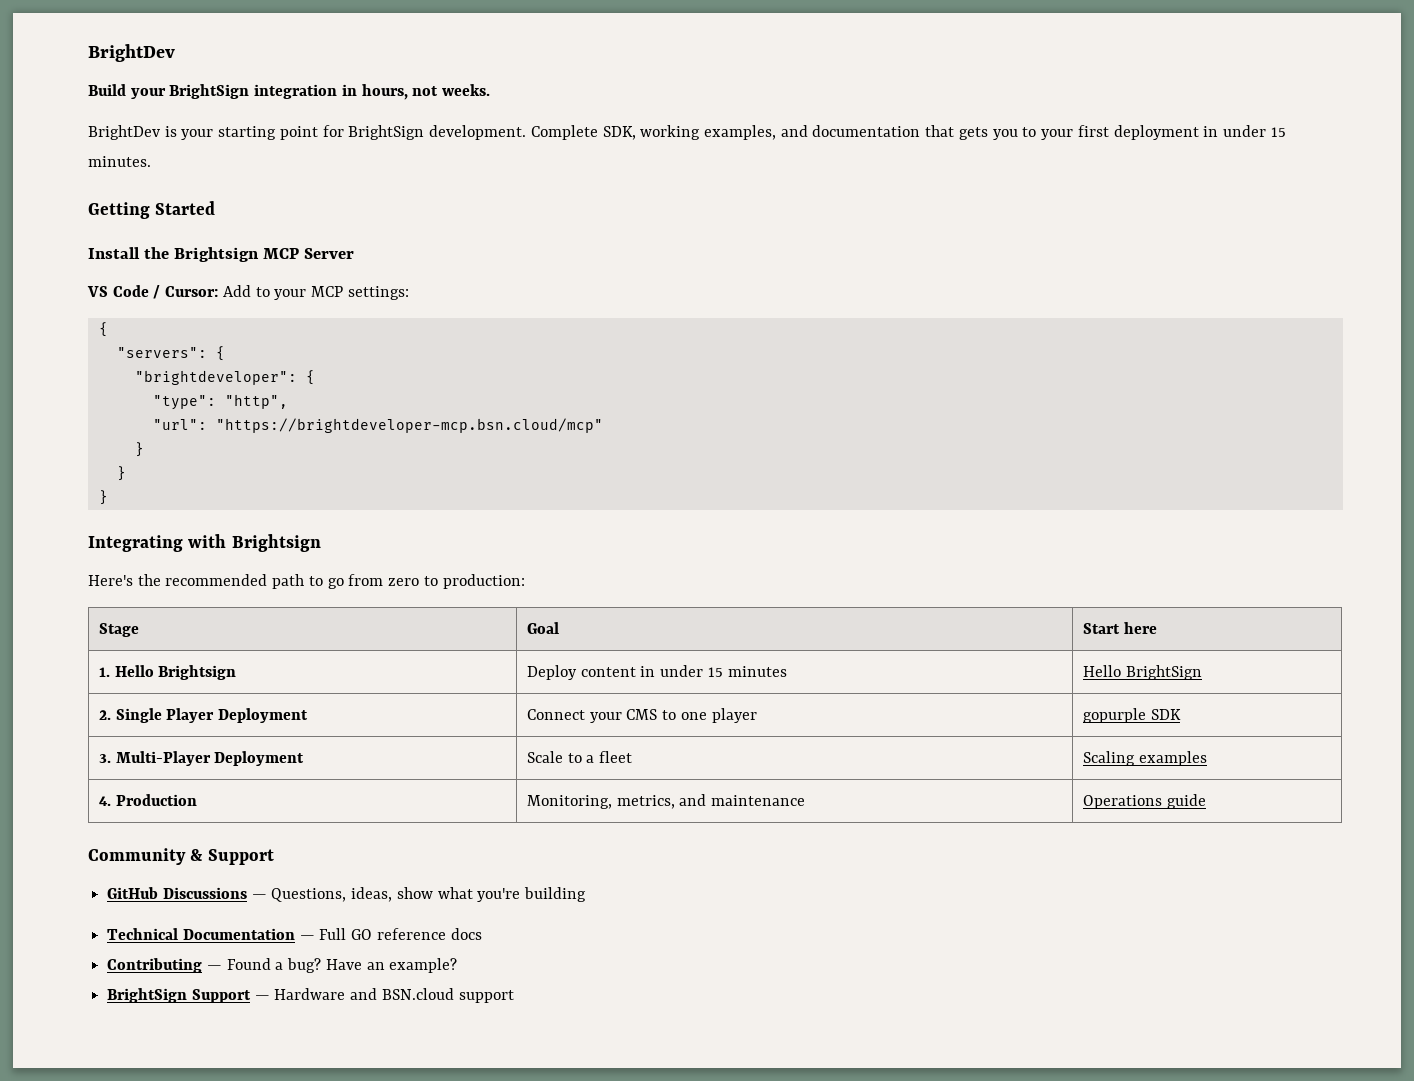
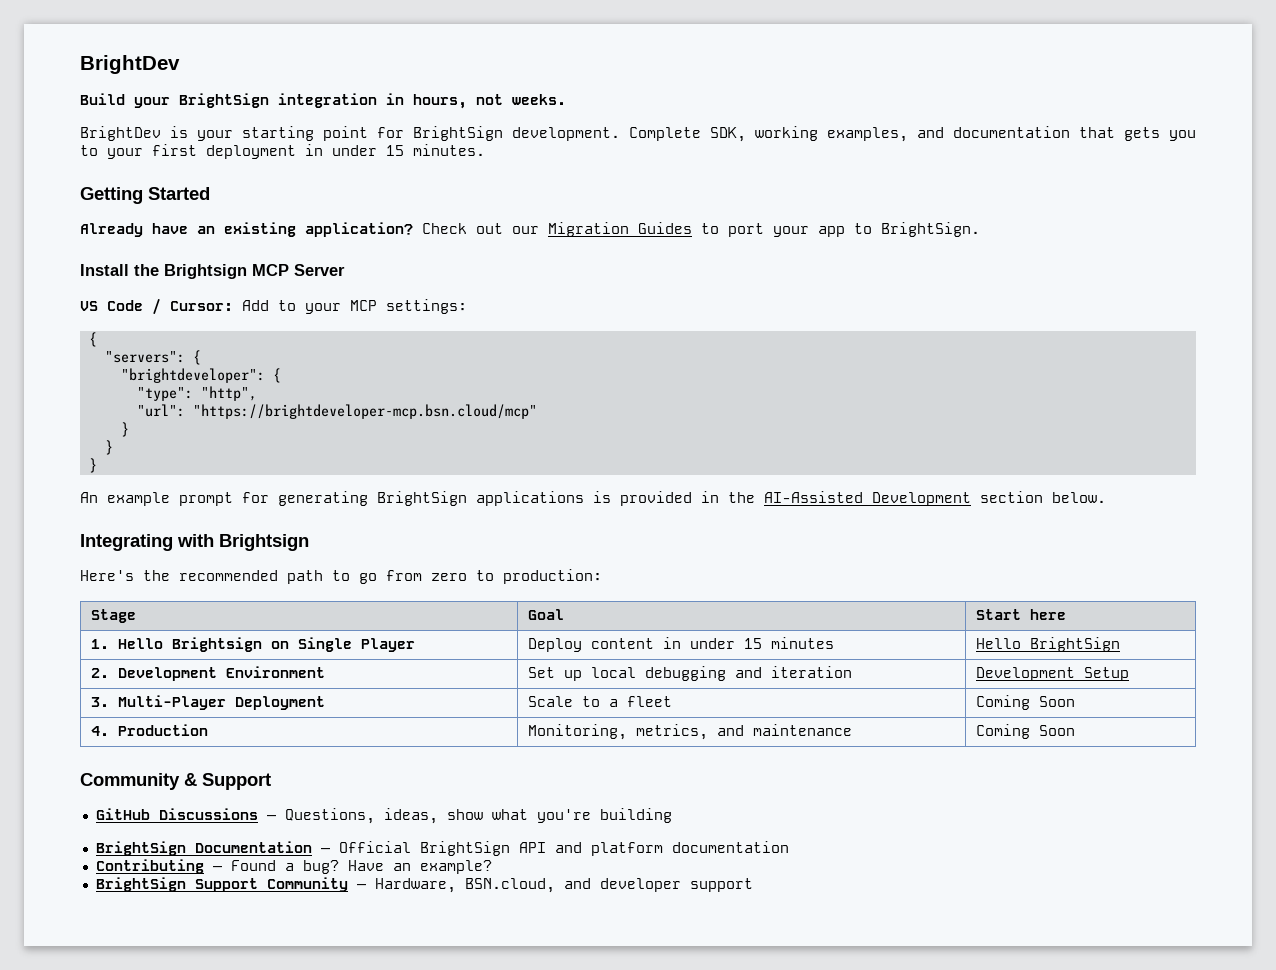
(216, 208) none -> [80,222,980,237] // Already have an existing application? Check out our Migration Guides to port your app to BrightSign.
(108, 497) none -> [80,491,1106,506] // An example prompt for generating BrightSign applications is provided in the AI-Assisted Development section below.
(237, 672) none -> [270,637,415,652] on Single Player
[115,708,309,723] [526,708,757,723] [1082,708,1181,723] Single Player Deployment | Connect your CMS to one player | gopurple SDK -> [117,666,325,681] [527,666,852,681] [975,667,1129,681] Development Environment | Set up local debugging and iteration | Development Setup
[1082,751,1207,766] Scaling examples -> [975,695,1075,710] Coming Soon
[1082,794,1206,809] Operations guide -> [975,724,1075,739] Coming Soon
[107,928,179,940] Technical -> [95,841,186,856] BrightSign
[319,928,482,940] Full GO reference docs -> [338,841,789,856] Official BrightSign API and platform documentation
[254,988,454,1000] — Hardware and BSN.cloud -> [266,877,681,893] Community — Hardware, BSN.cloud, and developer

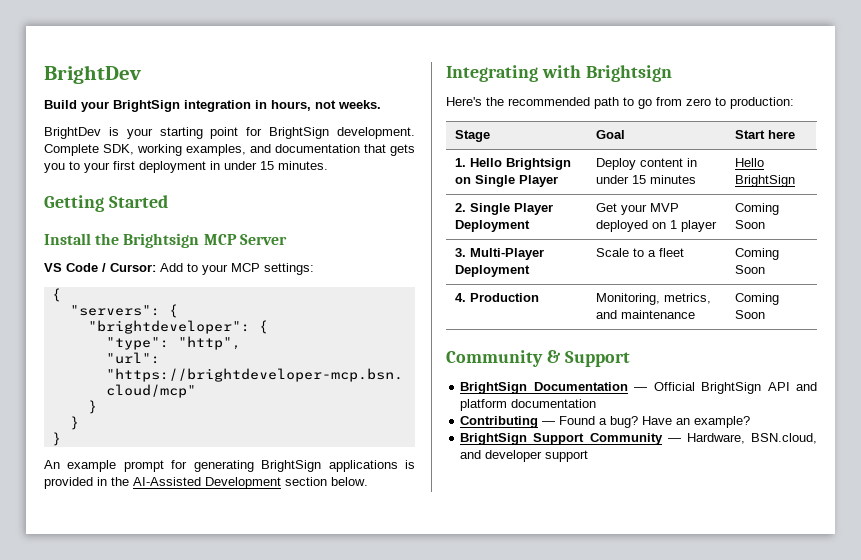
[80,222,980,237] // Already have an existing application? Check out our Migration Guides to port your app to BrightSign. -> (168, 201) none
[117,666,325,681] [527,666,852,681] [975,667,1129,681] Development Environment | Set up local debugging and iteration | Development Setup -> [469,203,553,215] [454,220,530,232] [595,203,679,215] [595,220,717,232] [734,203,779,215] [734,220,765,229] Single Player Deployment | Get your MVP deployed on 1 player | Coming Soon
[95,808,672,824] // GitHub Discussions — Questions, ideas, show what you're building -> (630, 359) none

